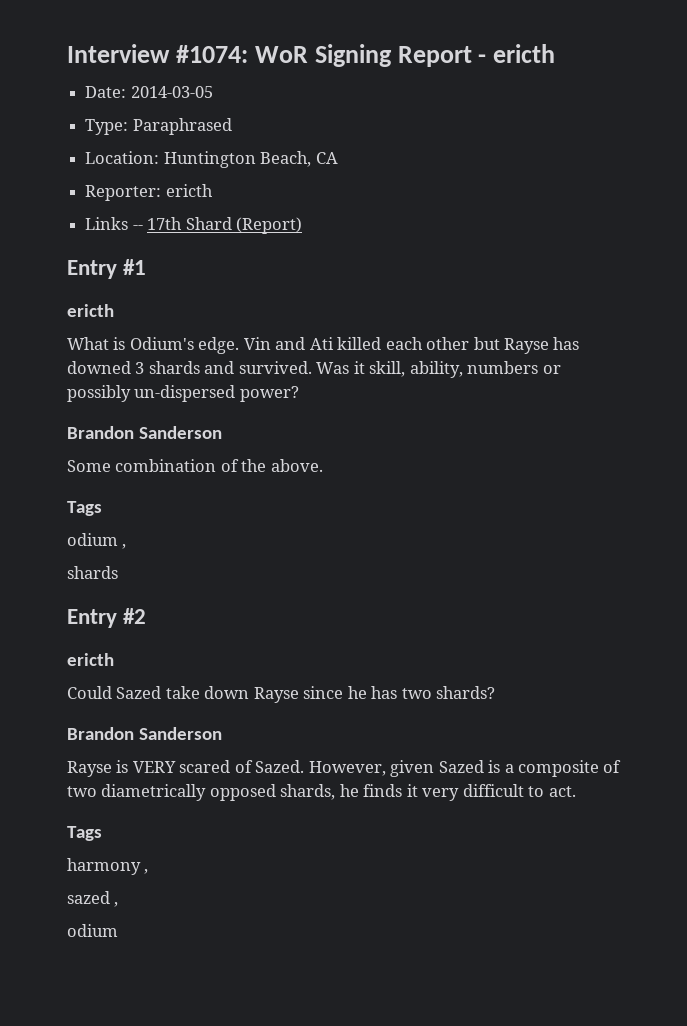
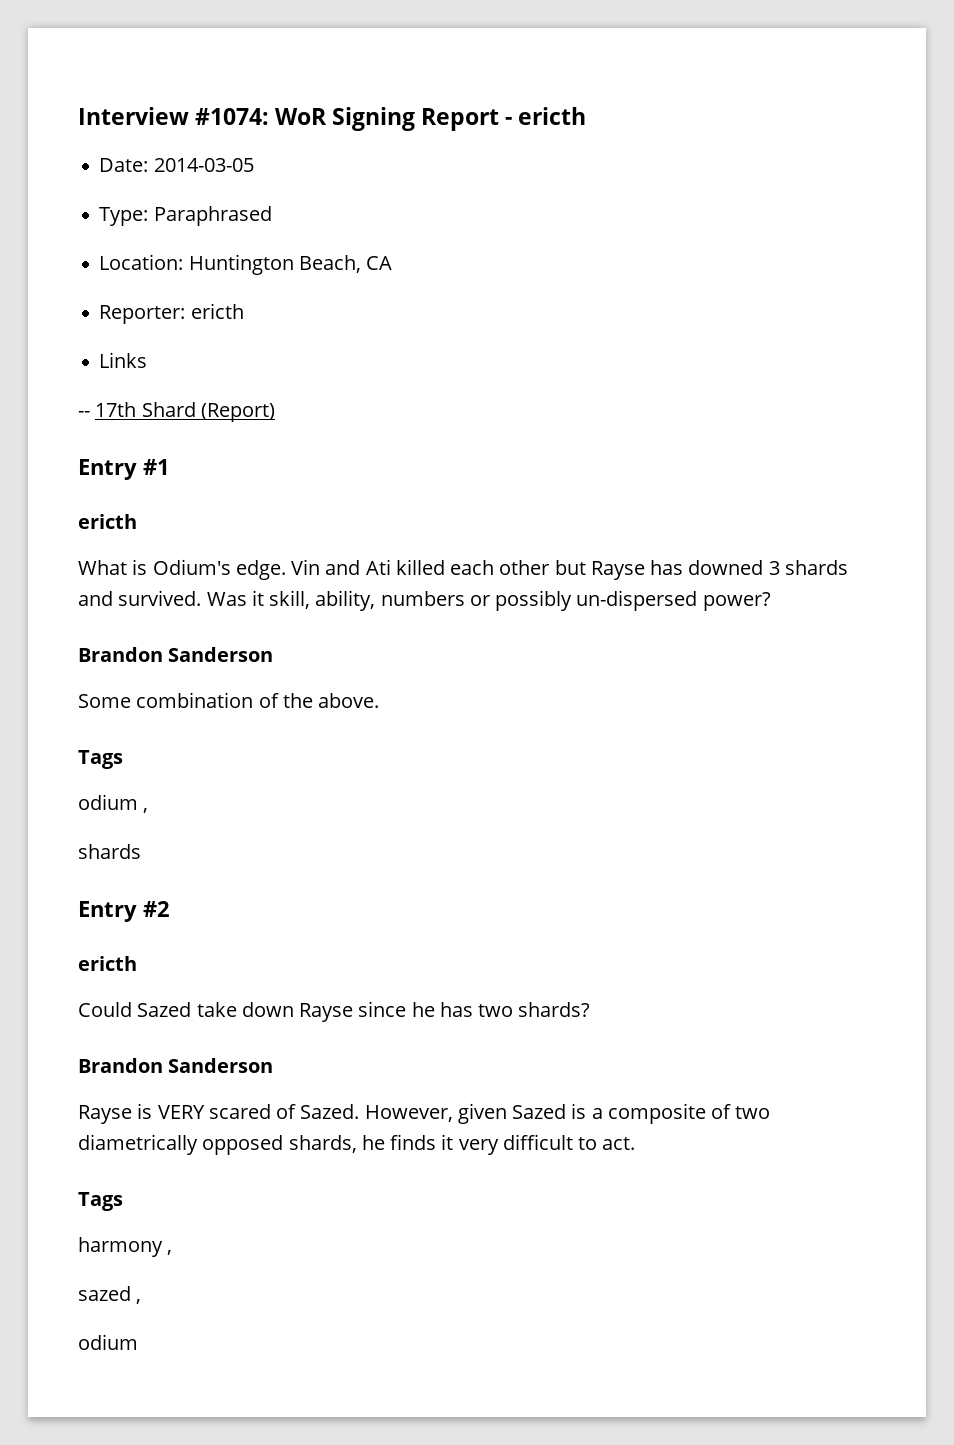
(129, 223) none -> (148, 360) //

